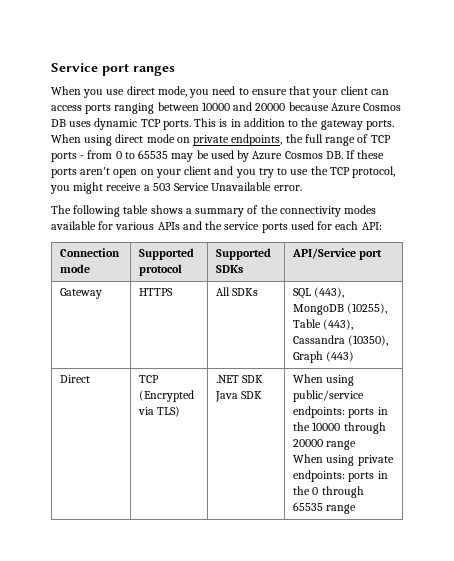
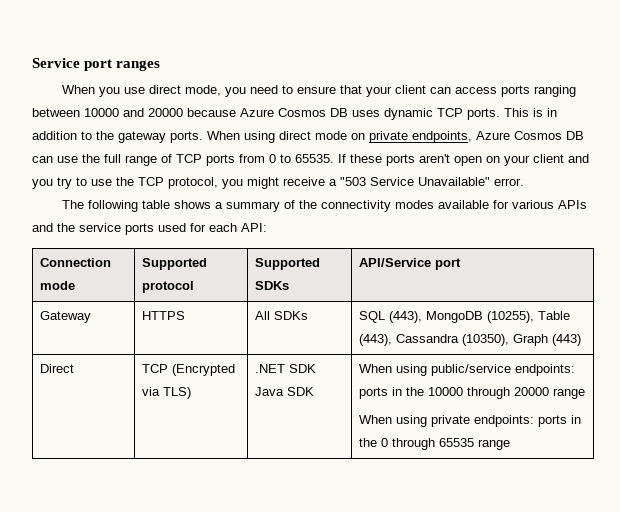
(283, 140) none -> [476,131,584,140] [32,156,78,163] Azure Cosmos DB can use
[80,155,85,159] - -> (235, 160) none
[138,150,343,162] 65535 may be used by Azure Cosmos DB. -> [295,154,334,163] 65535.
[152,182,272,191] 503 Service Unavailable -> [340,177,490,186] "503 Service Unavailable"

